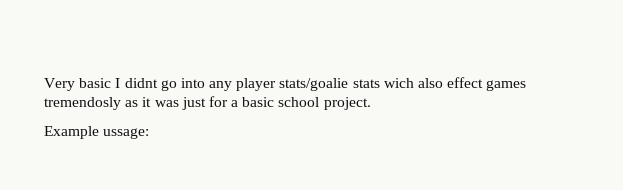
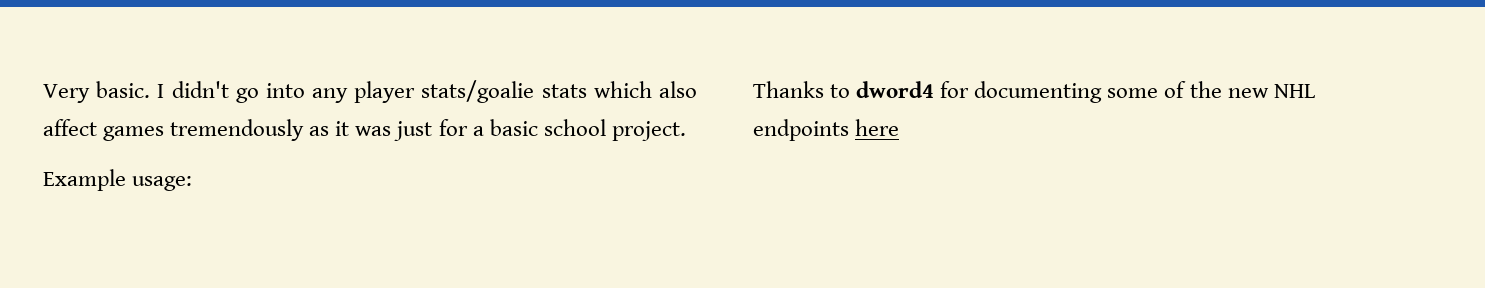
[79,78,158,88] basic I didnt -> [96,81,229,98] basic. I didn't
[383,77,527,91] [44,97,121,110] wich also effect games tremendosly -> [593,81,697,98] [43,119,305,141] which also affect games tremendously
[103,128,150,139] ussage: -> [132,176,193,191] [753,81,1315,103] [753,119,900,141] usage: // Thanks to dword4 for documenting some of the new NHL endpoints here

